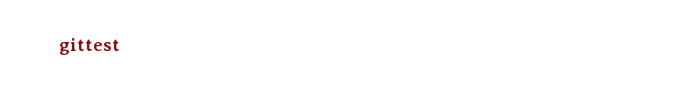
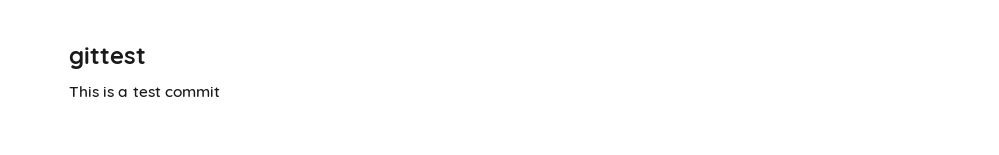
(120, 46) none -> [69,86,220,97] // This is a test commit

